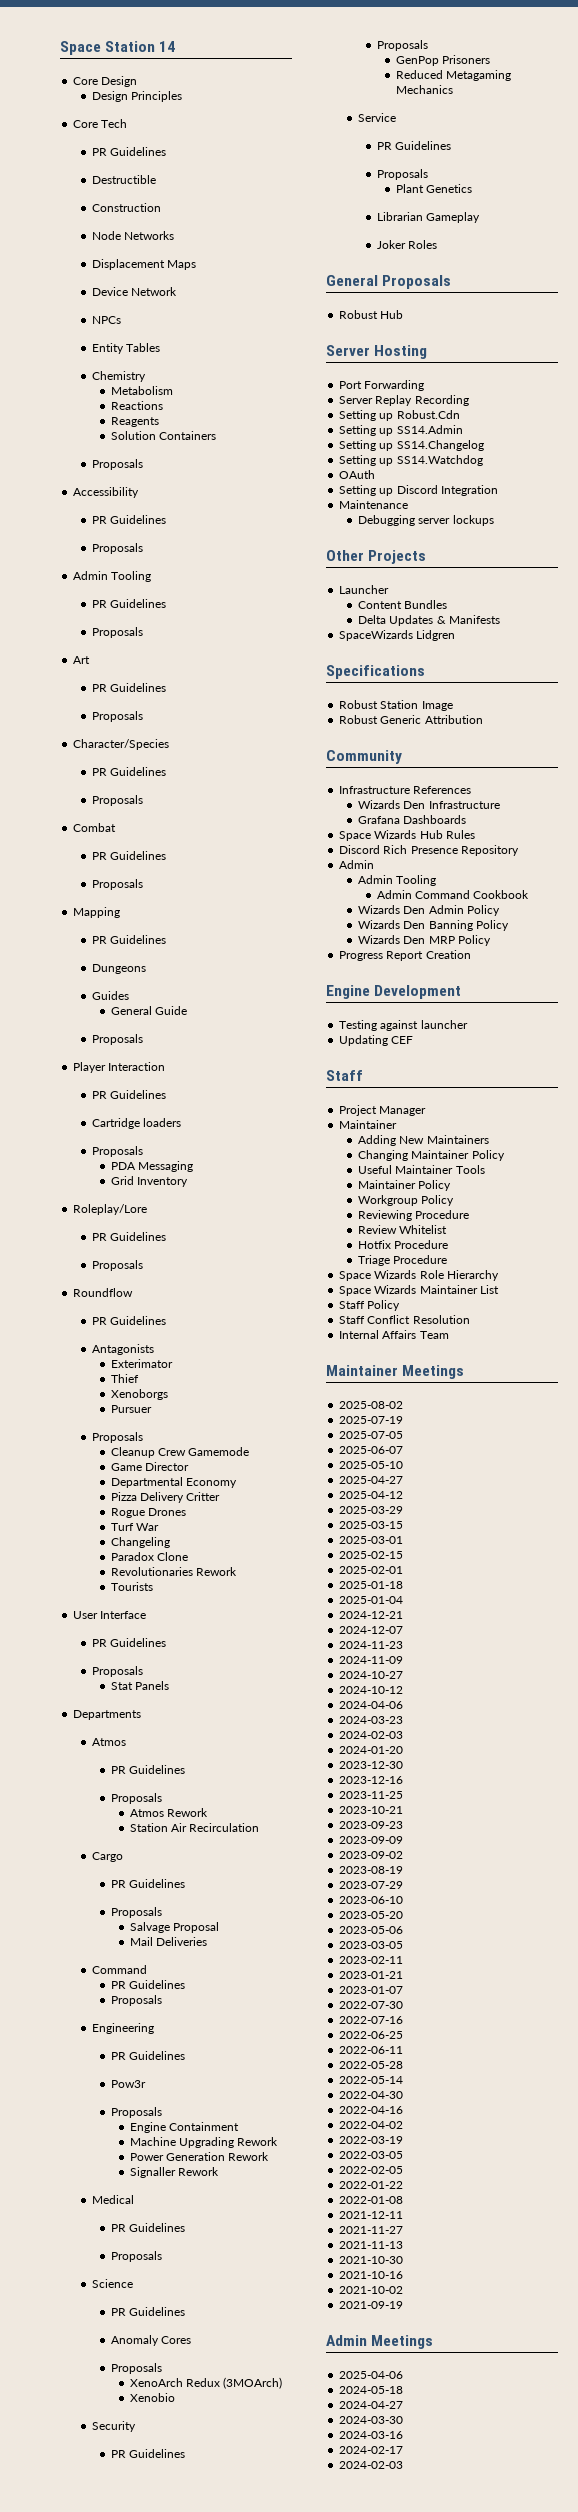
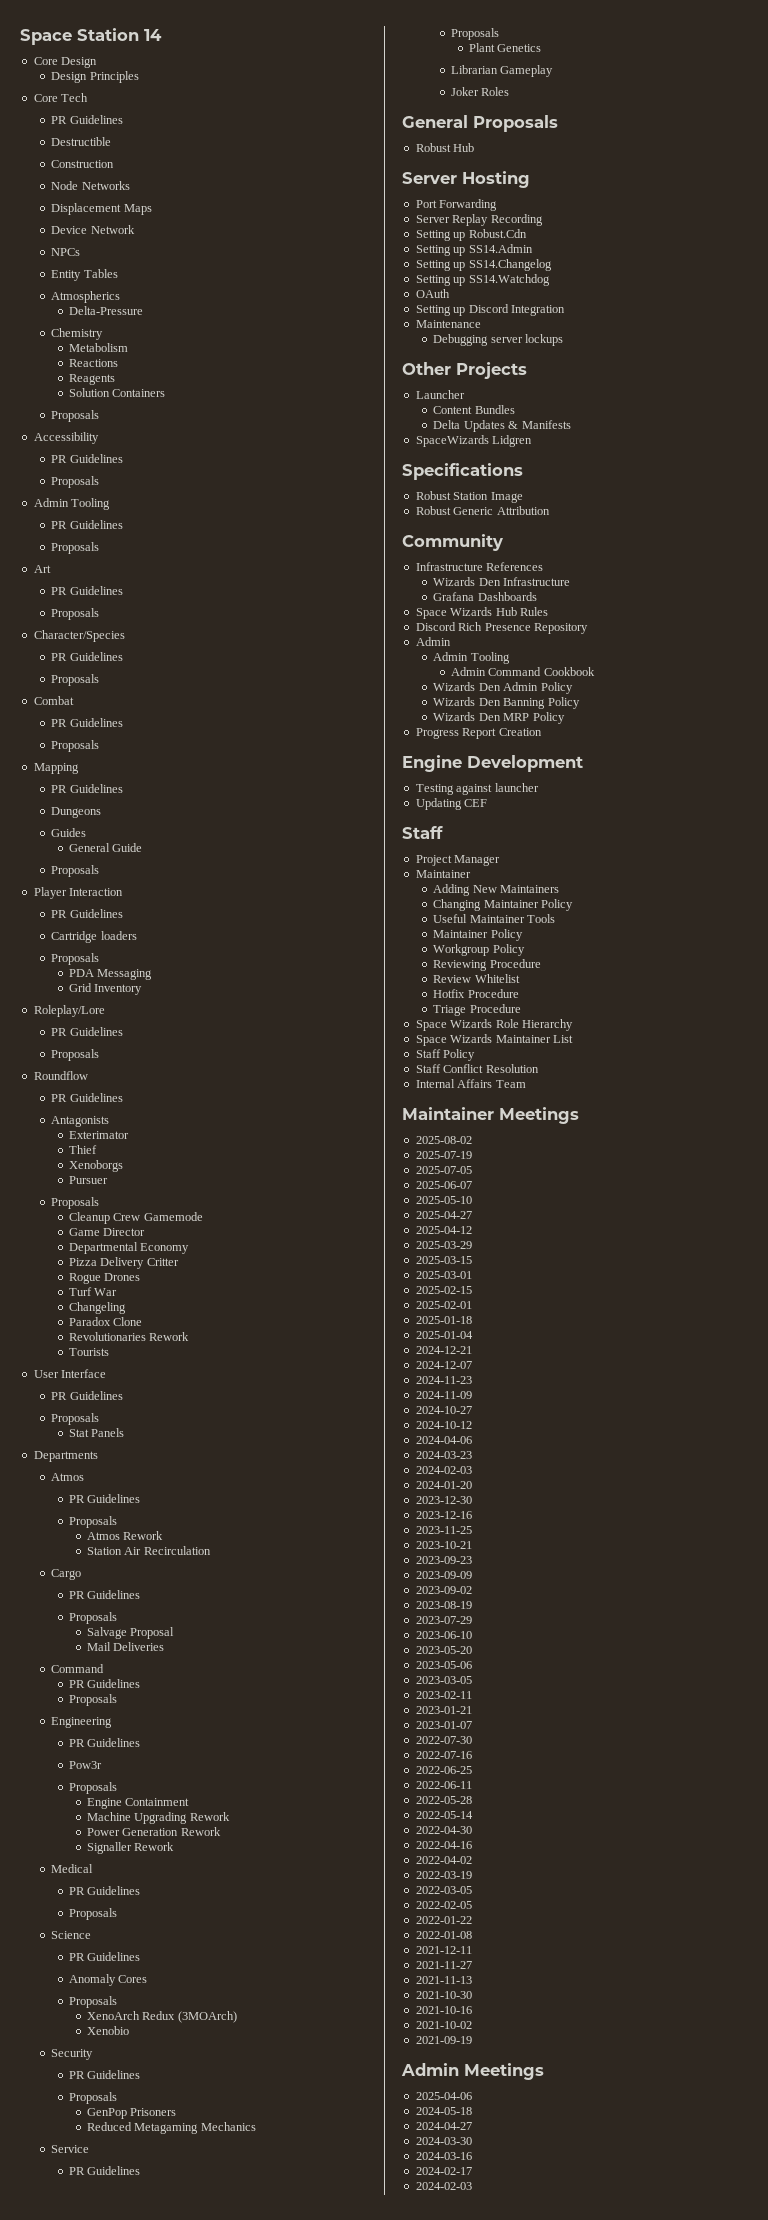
(161, 347) none -> [51,291,121,303] [69,306,144,315] // Atmospherics // Delta-Pressure

